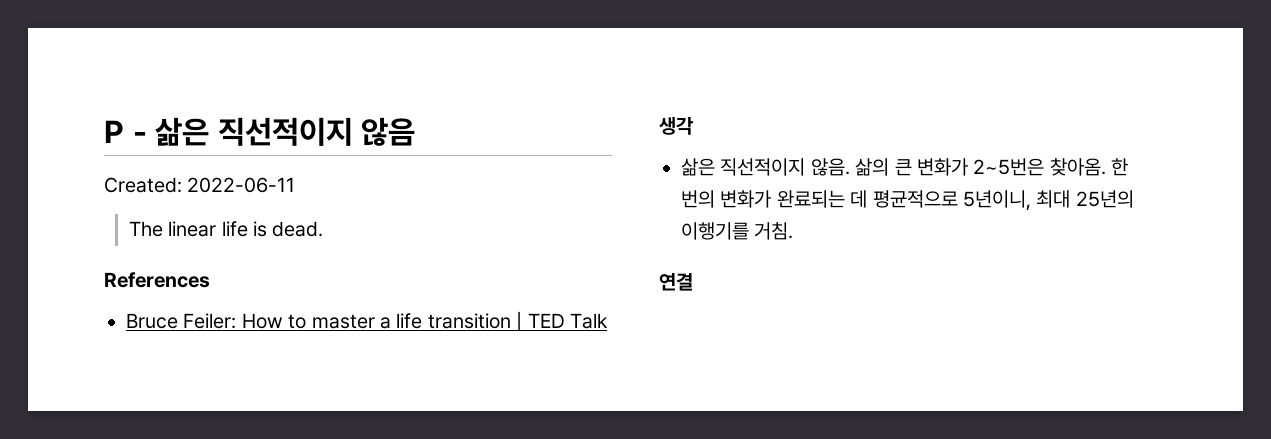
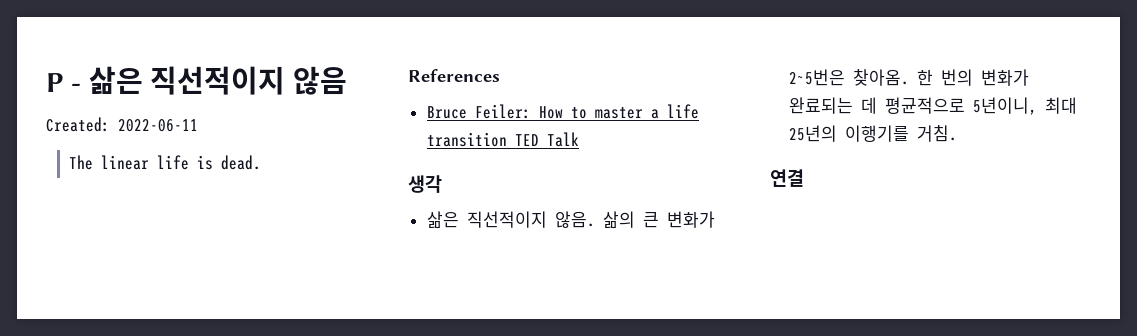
[516,311,523,330] | -> (507, 139) none

